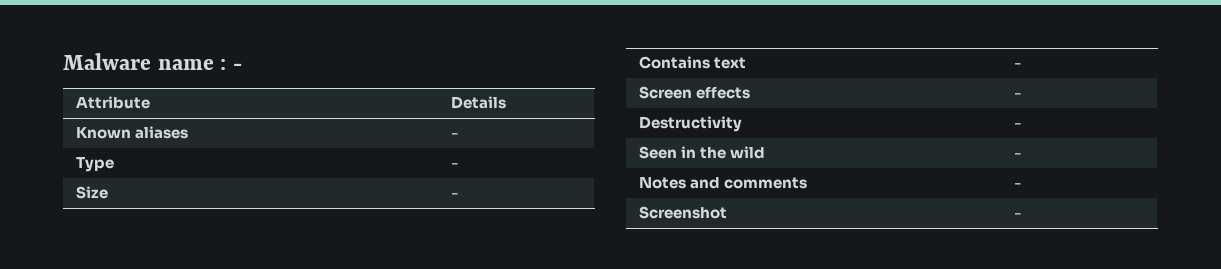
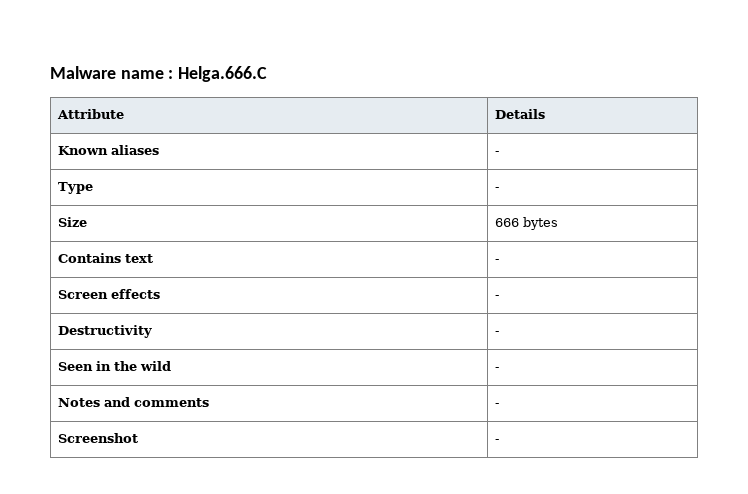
[232,63,242,70] - -> [178,66,268,82] Helga.666.C
[450,193,459,198] - -> [495,217,559,230] 666 bytes

